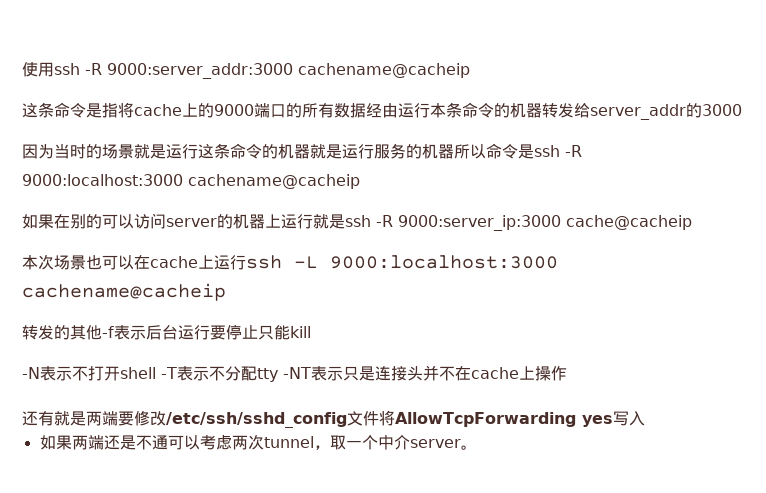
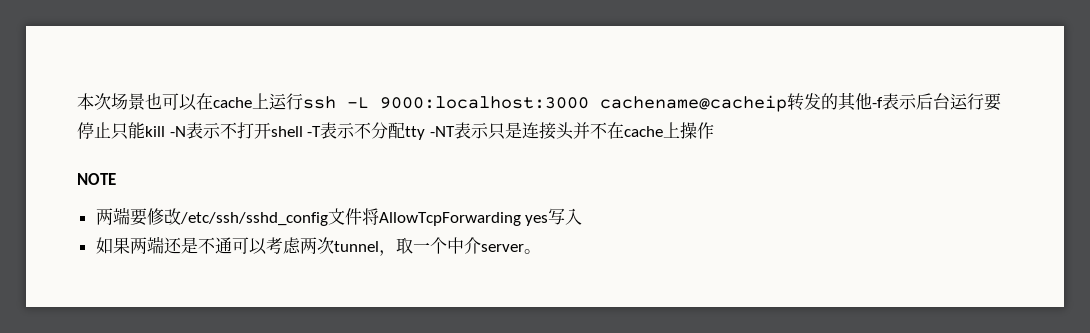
[22,62,470,79] [22,102,742,120] [22,143,582,159] [22,174,360,189] [22,213,692,231] 使用ssh -R 9000:server_addr:3000 cachename@cacheip // 这条命令是指将cache上的9000端口的所有数据经由运行本条命令的机器转发给server_addr的3000 // 因为当时的场景就是运行这条命令的机器就是运行服务的机器所以命令是ssh -R 9000:localhost:3000 cachename@cacheip // 如果在别的可以访问server的机器上运行就是ssh -R 9000:server_ip:3000 cache@cacheip // -> (77, 101) none
(226, 292) // -> (787, 103) none
(311, 332) // -> (165, 131) none
[22,411,86,426] 还有就是 -> [77,173,116,185] NOTE //

